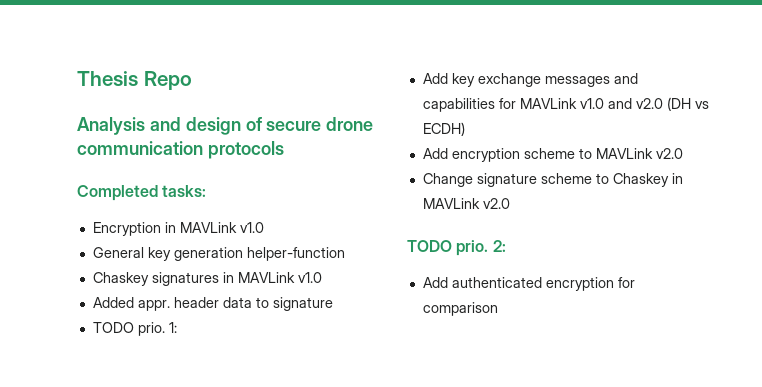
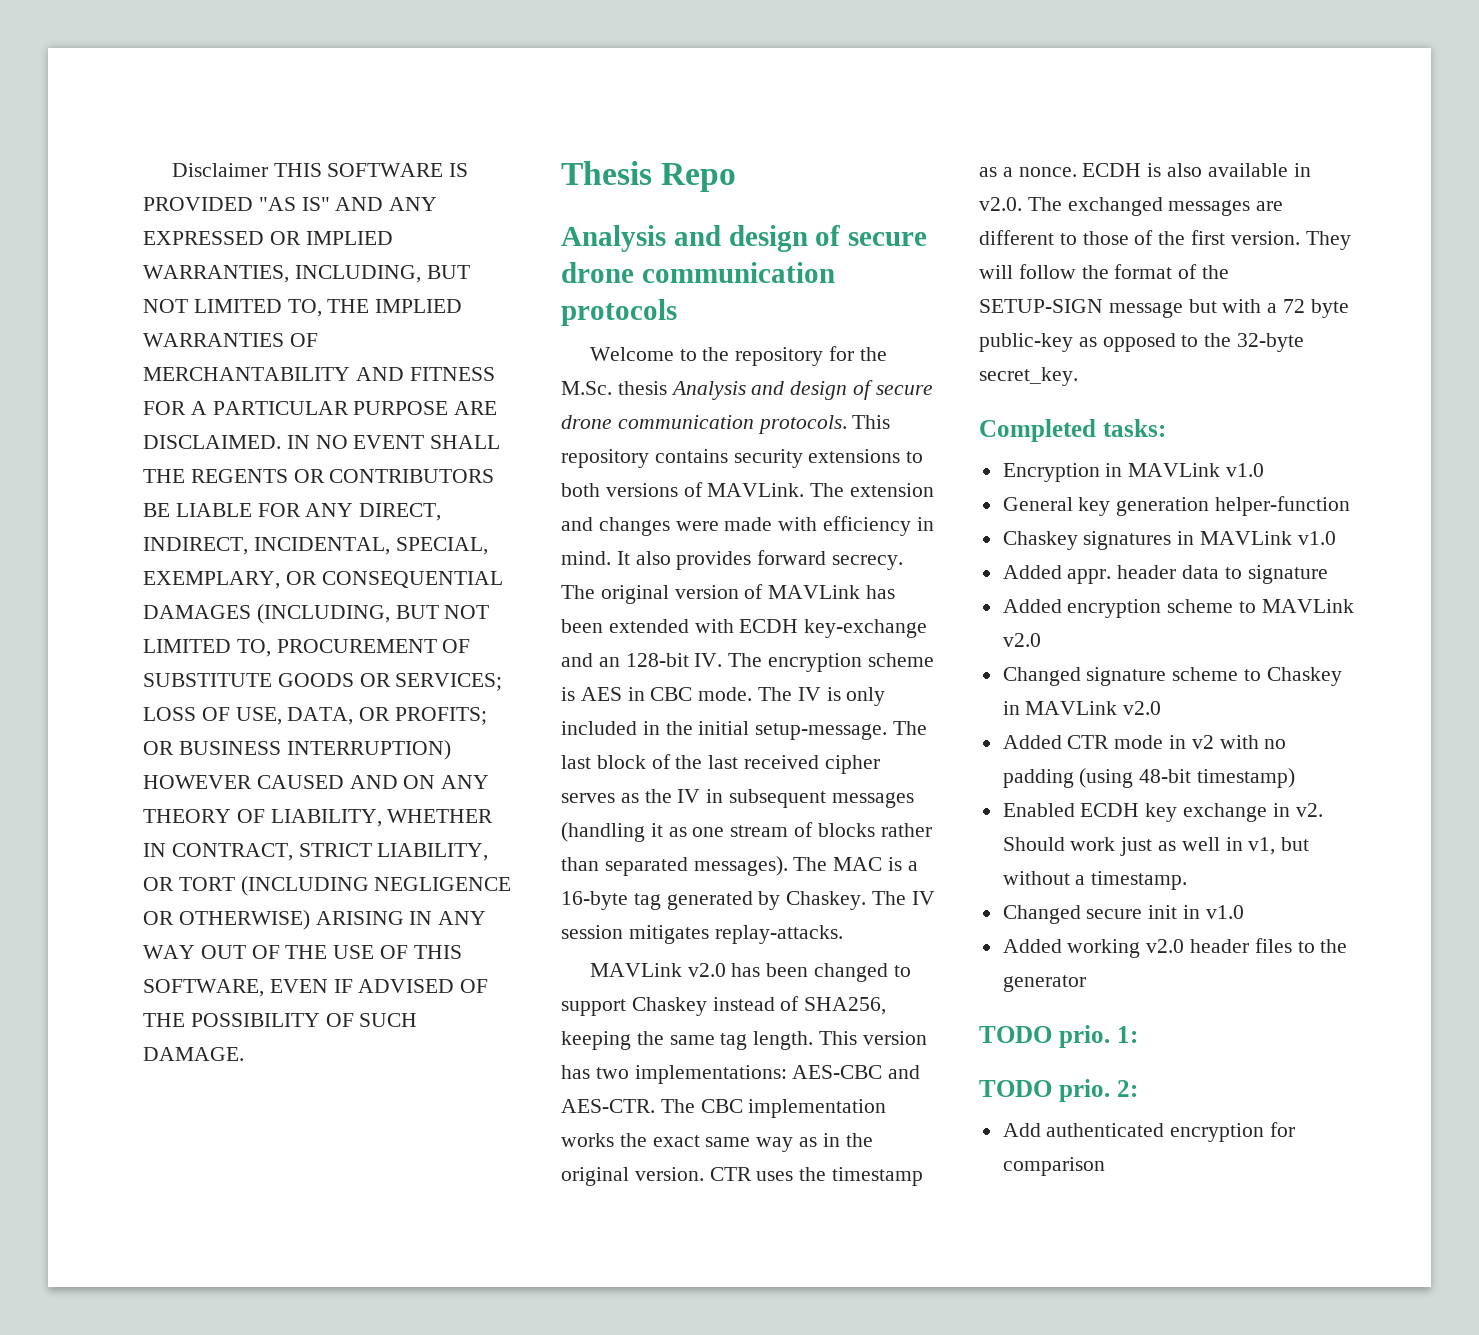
(77, 78) none -> [171,163,469,177] [143,197,438,211] [143,231,393,245] [143,265,470,283] [143,299,463,317] [143,333,318,347] [143,367,495,381] [143,401,498,415] [143,435,501,449] [143,469,495,483] [143,503,442,521] [143,537,488,555] [143,571,503,589] [143,604,490,624] [143,639,471,657] [143,673,503,691] [143,707,488,725] [143,740,451,760] [143,775,490,789] [143,809,494,827] [143,843,489,861] [143,876,512,896] [143,910,487,930] [143,945,462,959] [143,979,489,997] [143,1013,418,1027] [143,1047,244,1061] Disclaimer THIS SOFTWARE IS PROVIDED "AS IS" AND ANY EXPRESSED OR IMPLIED WARRANTIES, INCLUDING, BUT NOT LIMITED TO, THE IMPLIED WARRANTIES OF MERCHANTABILITY AND FITNESS FOR A PARTICULAR PURPOSE ARE DISCLAIMED. IN NO EVENT SHALL THE REGENTS OR CONTRIBUTORS BE LIABLE FOR ANY DIRECT, INDIRECT, INCIDENTAL, SPECIAL, EXEMPLARY, OR CONSEQUENTIAL DAMAGES (INCLUDING, BUT NOT LIMITED TO, PROCUREMENT OF SUBSTITUTE GOODS OR SERVICES; LOSS OF USE, DATA, OR PROFITS; OR BUSINESS INTERRUPTION) HOWEVER CAUSED AND ON ANY THEORY OF LIABILITY, WHETHER IN CONTRACT, STRICT LIABILITY, OR TORT (INCLUDING NEGLIGENCE OR OTHERWISE) ARISING IN ANY WAY OUT OF THE USE OF THIS SOFTWARE, EVEN IF ADVISED OF THE POSSIBILITY OF SUCH DAMAGE. //
(284, 150) none -> [589,346,887,366] [561,380,933,400] [561,415,891,434] [561,449,924,468] [561,482,935,497] [561,516,934,536] [561,550,904,570] [561,584,896,604] [561,619,928,638] [561,653,934,672] [561,687,886,706] [561,721,928,740] [561,754,880,774] [561,789,914,808] [561,822,932,842] [561,856,918,876] [561,891,935,910] [561,925,843,944] [589,963,911,982] [561,996,887,1016] [561,1031,927,1050] [561,1065,921,1084] [561,1099,887,1118] [561,1133,873,1152] [561,1167,924,1186] [979,163,1311,177] [979,197,1284,216] [979,230,1351,250] [979,264,1230,279] [979,299,1349,318] [979,333,1305,352] [979,367,1078,386] // Welcome to the repository for the M.Sc. thesis Analysis and design of secure drone communication protocols. This repository contains security extensions to both versions of MAVLink. The extension and changes were made with efficiency in mind. It also provides forward secrecy. The original version of MAVLink has been extended with ECDH key-exchange and an 128-bit IV. The encryption scheme is AES in CBC mode. The IV is only included in the initial setup-message. The last block of the last received cipher serves as the IV in subsequent messages (handling it as one stream of blocks rather than separated messages). The MAC is a 16-byte tag generated by Chaskey. The IV session mitigates replay-attacks. // MAVLink v2.0 has been changed to support Chaskey instead of SHA256, keeping the same tag length. This version has two implementations: AES-CBC and AES-CTR. The CBC implementation works the exact same way as in the original version. CTR uses the timestamp as a nonce. ECDH is also available in v2.0. The exchanged messages are different to those of the first version. They will follow the format of the SETUP-SIGN message but with a 72 byte public-key as opposed to the 32-byte secret_key.
[92,322,177,336] [422,73,638,87] [422,97,709,112] [422,122,465,136] [422,148,448,159] TODO prio. 1: // Add key exchange messages and capabilities for MAVLink v1.0 and v2.0 (DH vs ECDH) // Add -> [1002,599,1062,613] Added
[422,173,473,187] Change -> [1002,667,1081,686] Changed
(510, 203) none -> [1002,735,1287,749] [1002,768,1296,788] [1002,803,1323,822] [1002,837,1310,856] [1002,871,1188,890] [1002,905,1244,924] [1002,938,1348,958] [1002,975,1086,992] [979,1025,1138,1048] // Added CTR mode in v2 with no padding (using 48-bit timestamp) // Enabled ECDH key exchange in v2. Should work just as well in v1, but without a timestamp. // Changed secure init in v1.0 // Added working v2.0 header files to the generator // TODO prio. 1:

